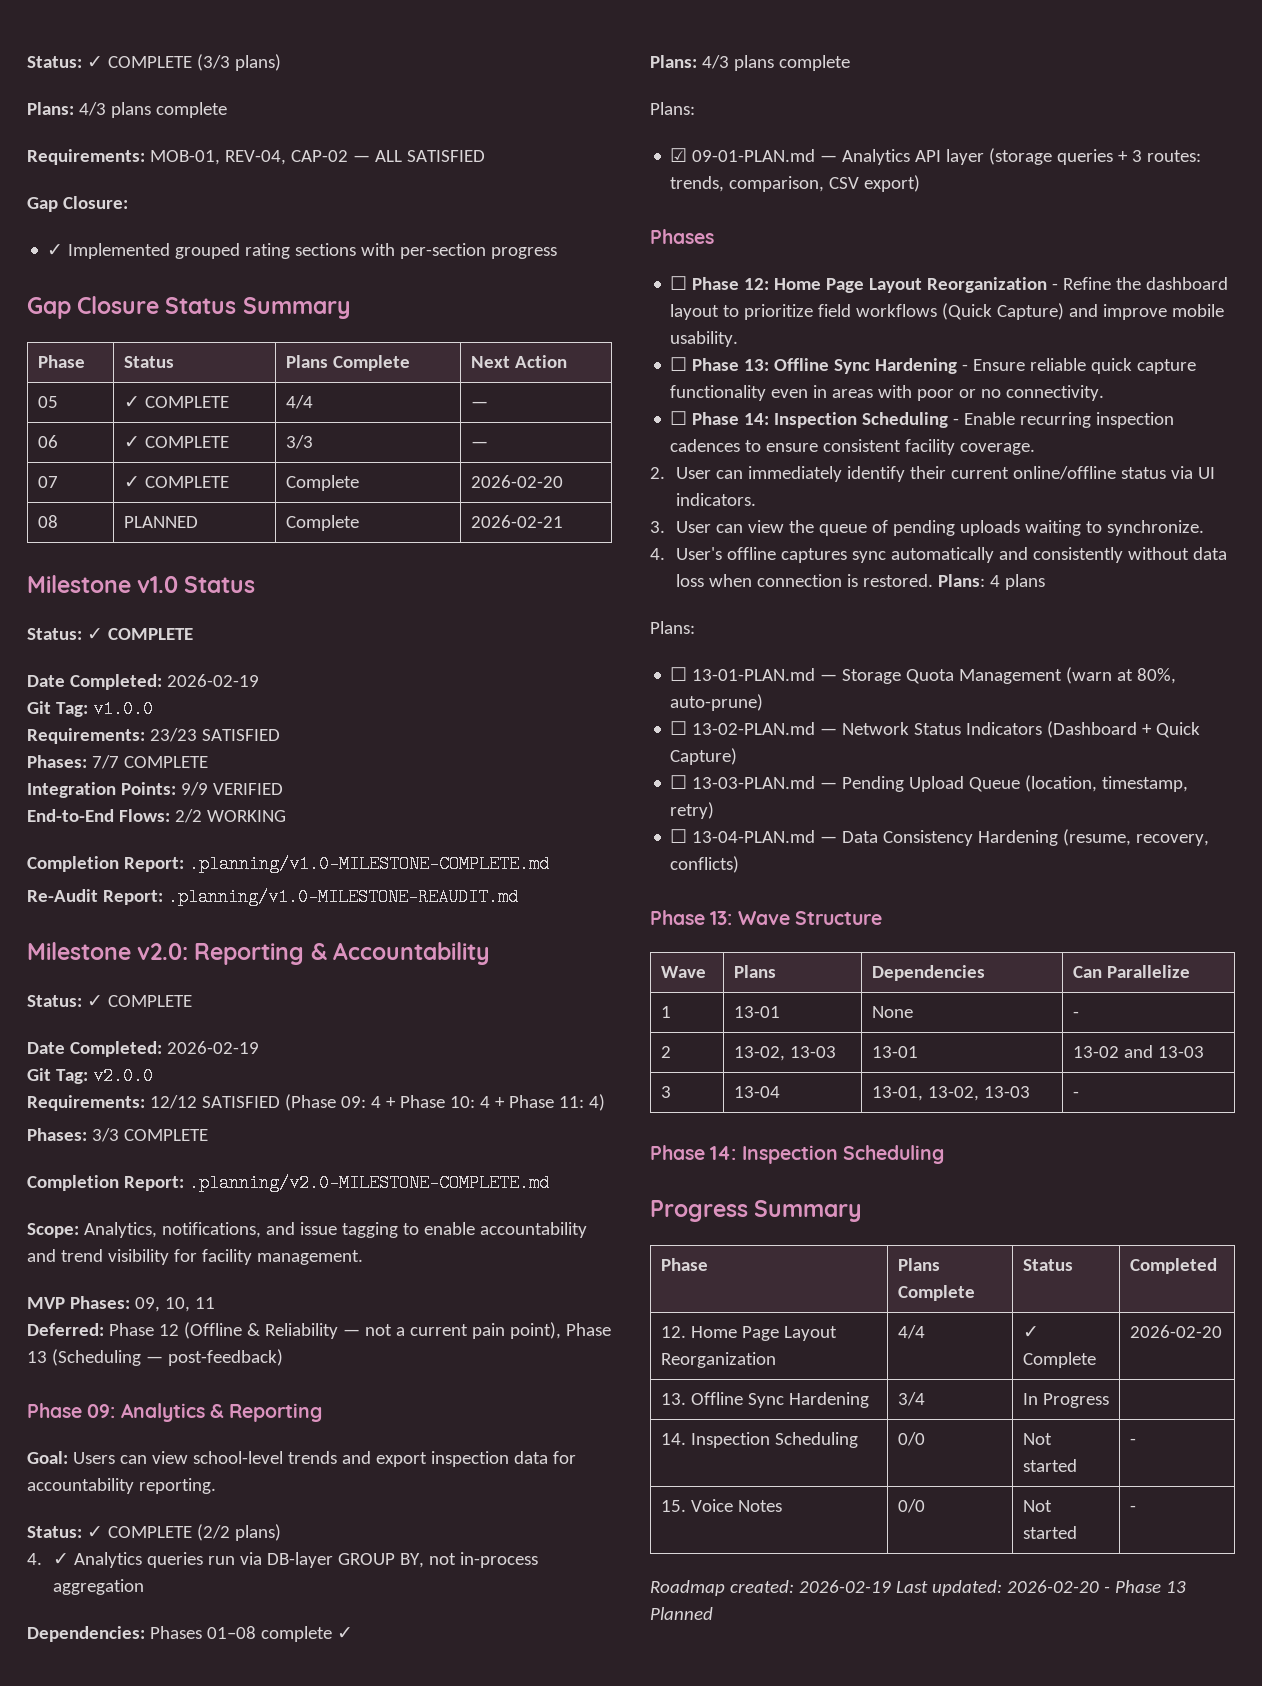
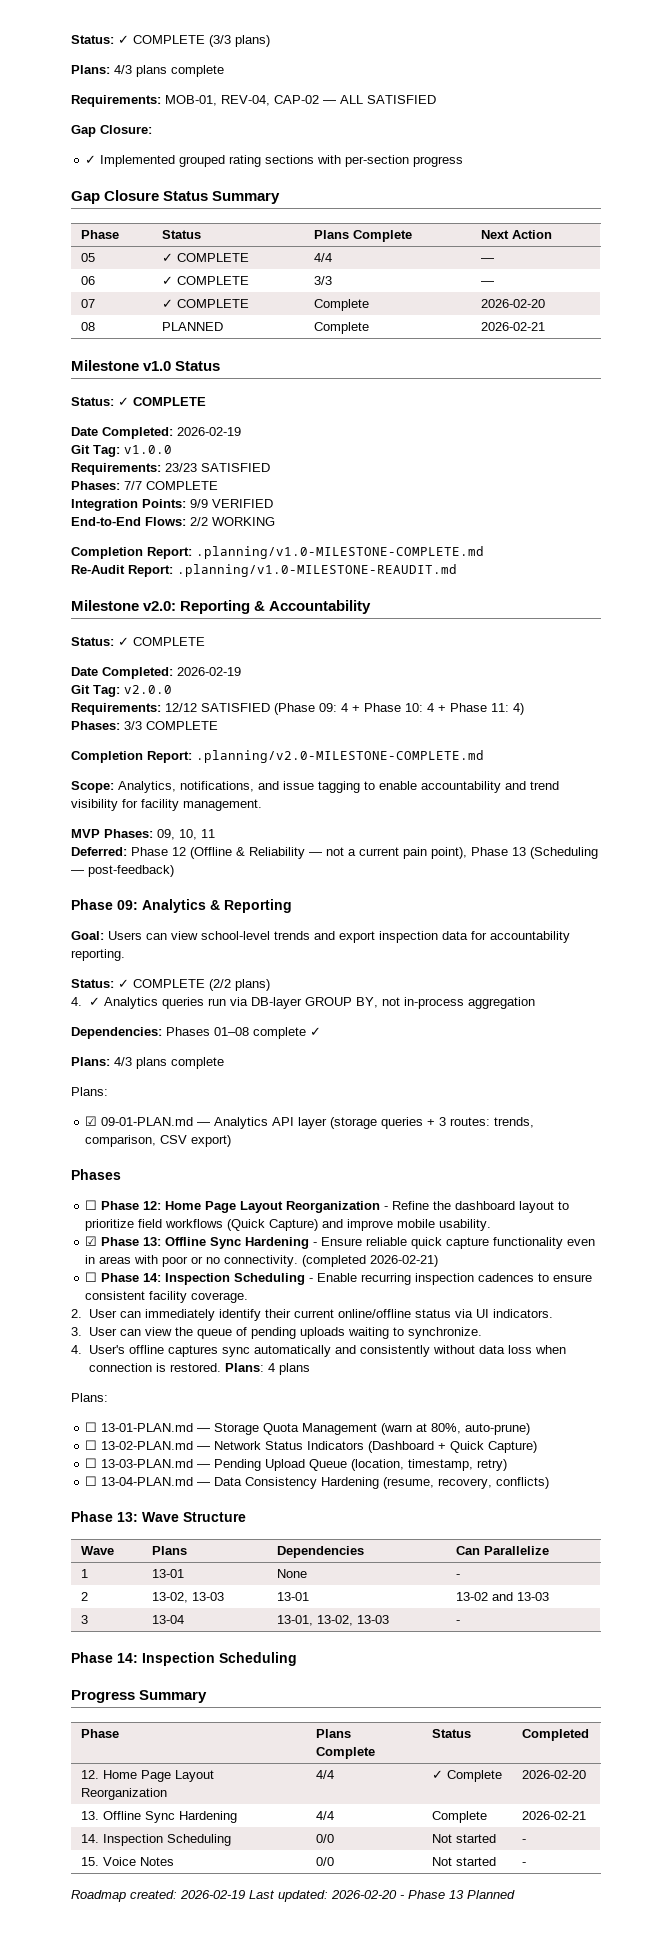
[670,357,688,371] ☐ -> [85,1236,98,1246] ☑
(1105, 393) none -> [302,1255,439,1267] (completed 2026-02-21)
[897,1392,925,1406] [1022,1393,1109,1408] 3/4 | In Progress | -> [315,1811,334,1820] [431,1811,487,1823] [521,1811,586,1820] 4/4 | Complete | 2026-02-21

